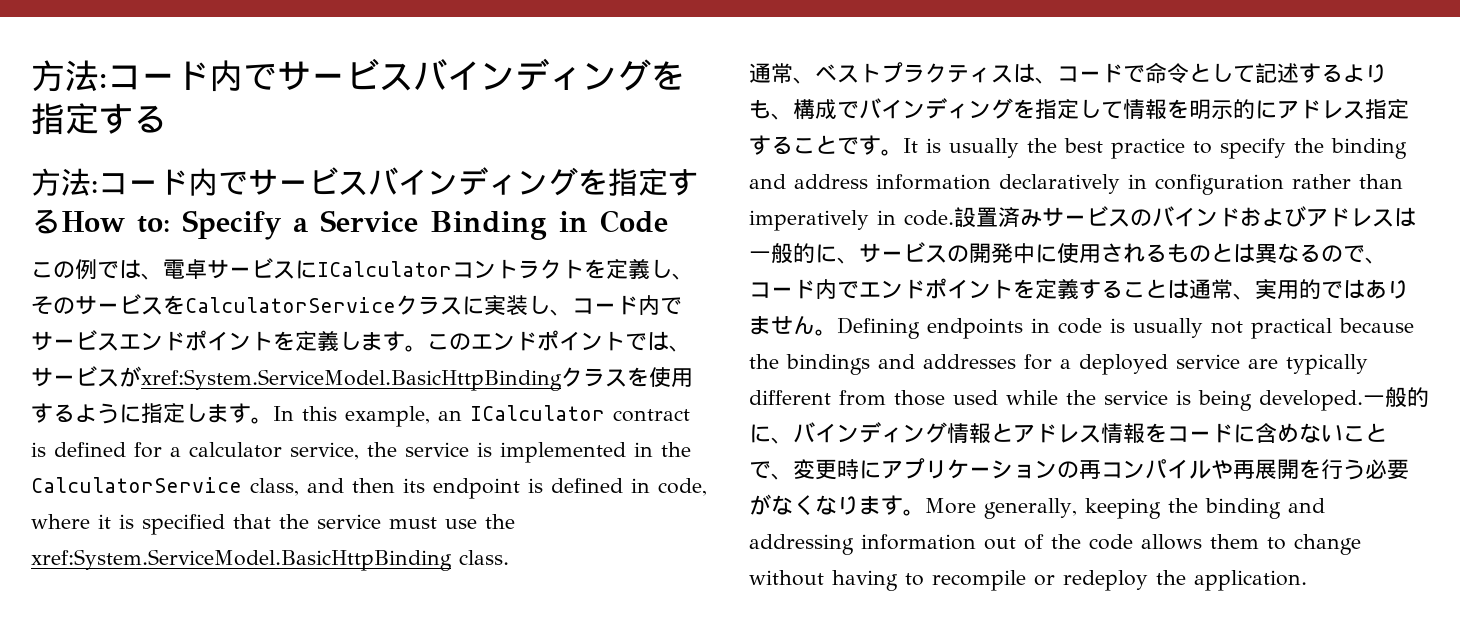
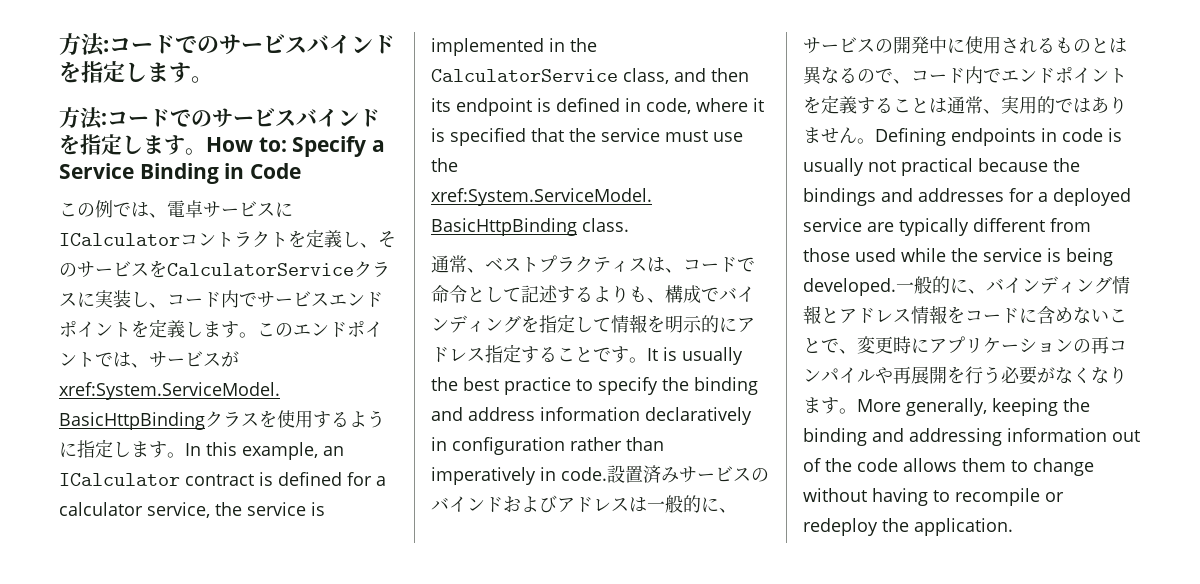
[31,58,685,92] [31,103,167,135] [31,167,698,196] [31,209,61,234] 方法:コード内でサービスバインディングを指定する // 方法:コード内でサービスバインディングを指定する -> [59,33,395,57] [59,61,213,83] [59,107,380,130] [59,134,206,155] 方法:コードでのサービスバインドを指定します。 // 方法:コードでのサービスバインドを指定します。

